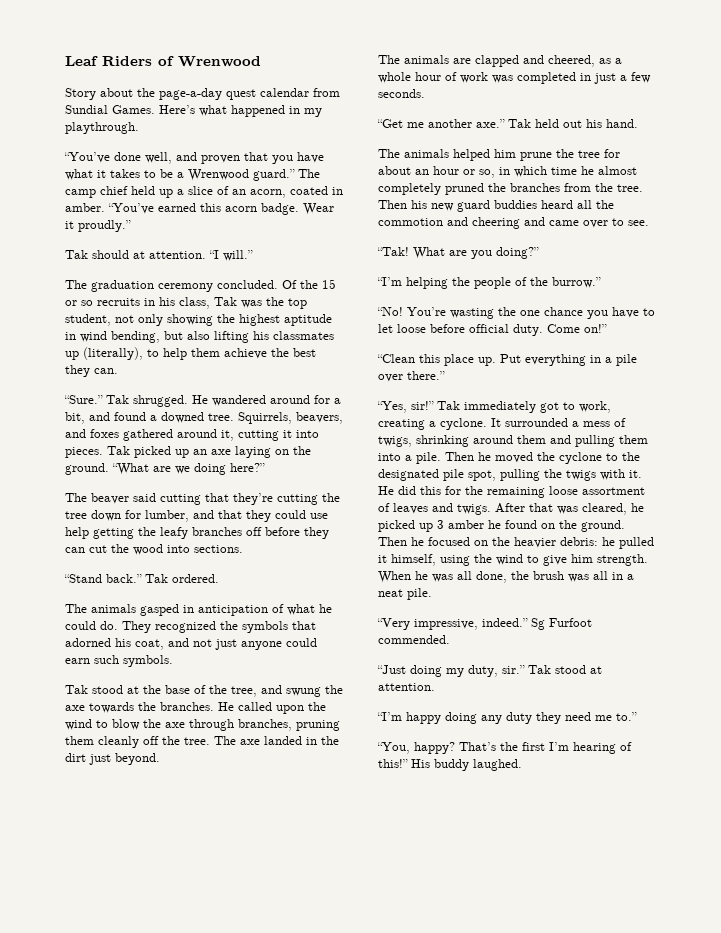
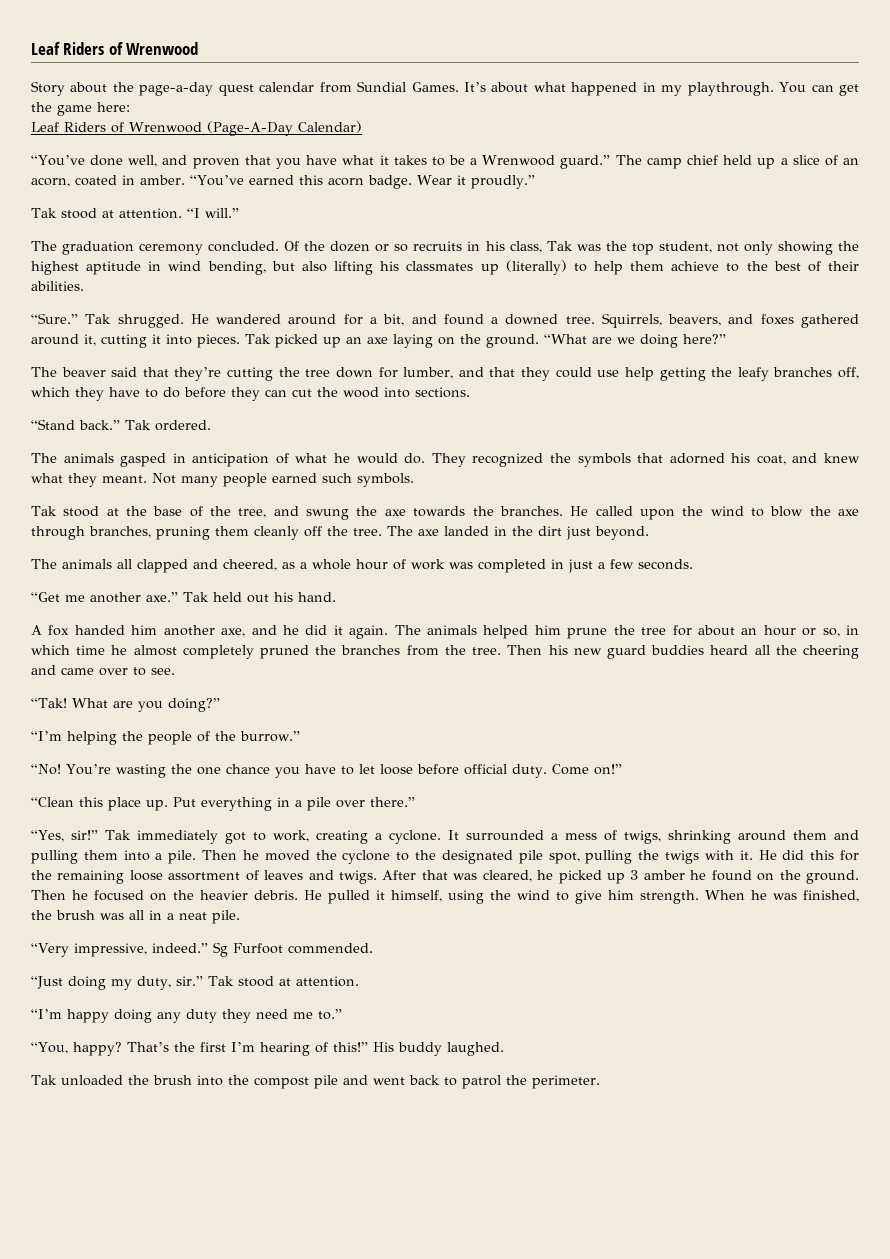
[159,105,195,114] Here’s -> [464,82,529,93] It’s about
(139, 128) none -> [779,82,859,96] [31,102,130,116] [31,121,362,136] You can get the game here: // Leaf Riders of Wrenwood (Page-A-Day Calendar)
[92,250,129,259] should -> [60,208,97,219] stood
[322,279,336,289] 15 -> [330,241,371,252] dozen
[83,347,143,360] (literally), -> [505,260,567,275] (literally)
(267, 353) none -> [726,263,740,272] to
[65,365,118,377] they can. -> [807,261,859,272] [31,281,84,291] of their abilities.
[160,494,201,505] cutting -> (138, 372) none
[246,527,262,536] off -> [837,367,859,379] [31,387,180,401] off, which they have to do
[65,621,96,630] could -> [356,453,398,464] would
[193,638,317,650] [65,658,90,664] not just anyone could earn -> [823,453,860,463] [31,473,317,487] knew what they meant. Not many people earned
[453,58,471,64] are -> [117,559,132,569] all
(638, 123) none -> [31,625,389,639] A fox handed him another axe, and he did it again.
[378,217,468,226] commotion and -> (797, 650) none
[560,537,615,546] debris: he -> [254,890,322,900] debris. He
[457,571,507,583] all done, -> [803,890,859,902] finished,
(522, 765) none -> [31,1075,600,1089] // Tak unloaded the brush into the compost pile and went back to patrol the perimeter.

